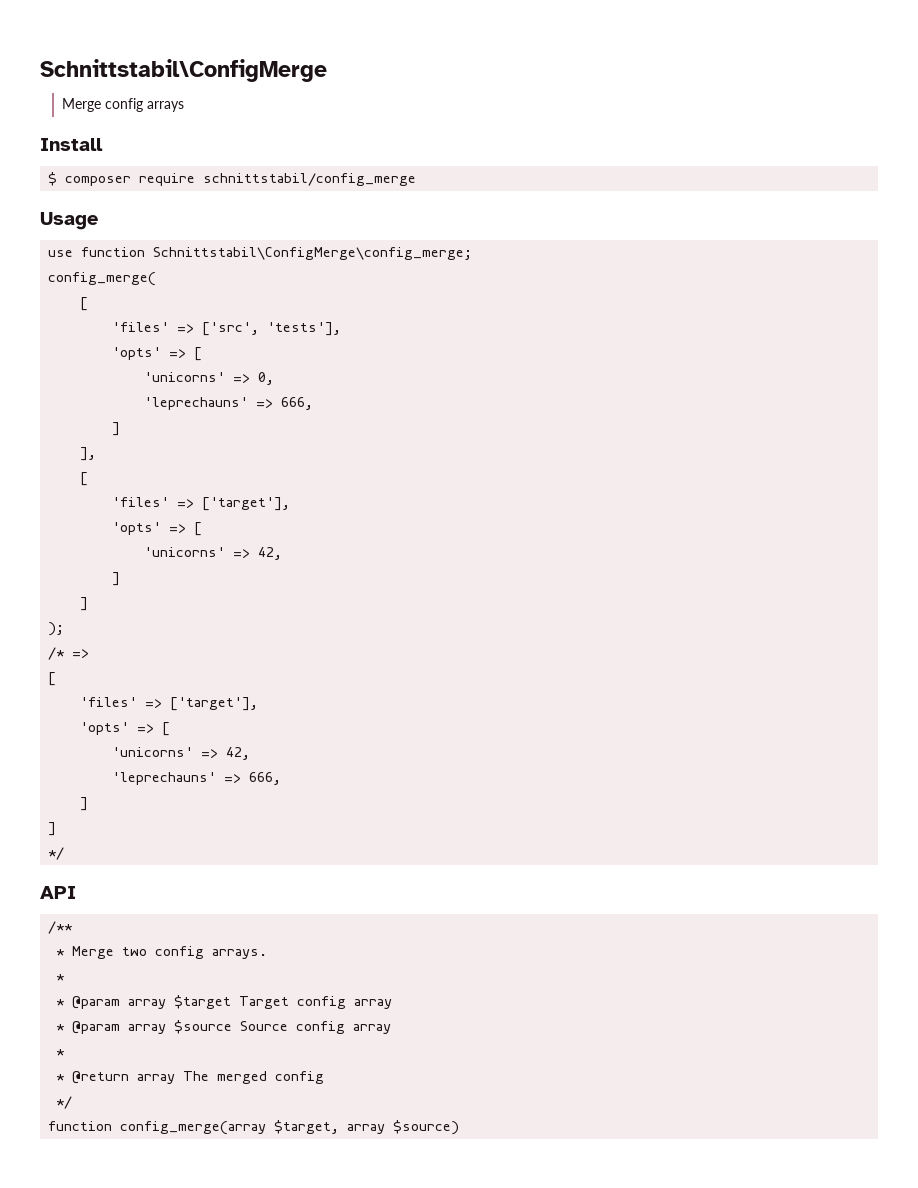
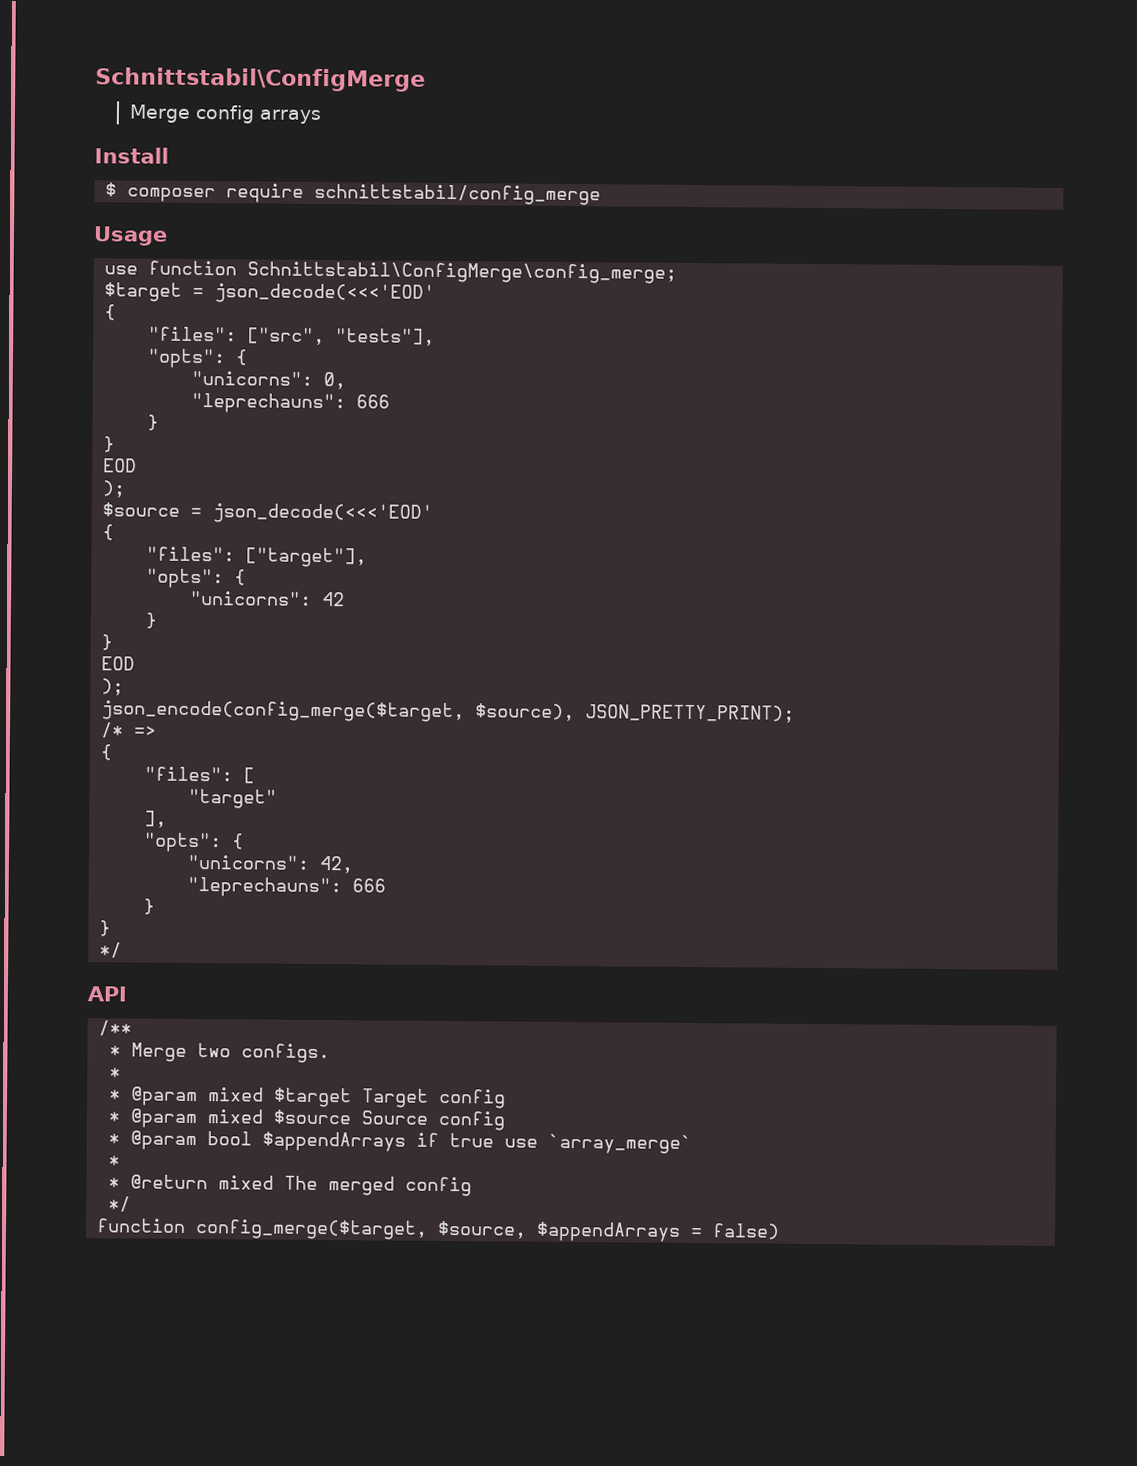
[48,272,157,286] [80,297,89,311] [112,322,342,336] [112,347,203,361] [144,372,275,385] [144,397,314,410] [112,422,121,436] [80,447,97,461] [80,472,89,486] [112,497,291,511] [112,522,203,536] [144,547,283,560] [112,572,121,586] [80,597,89,611] [48,622,65,636] config_merge( // [ // 'files' => ['src', 'tests'], // 'opts' => [ // 'unicorns' => 0, // 'leprechauns' => 666, // ] // ], // [ // 'files' => ['target'], // 'opts' => [ // 'unicorns' => 42, // ] // ] // ); -> [104,282,436,304] [104,304,117,321] [148,326,436,346] [147,348,249,369] [191,370,347,390] [191,392,391,414] [147,414,160,431] [103,436,116,453] [103,458,138,473] [102,480,127,498] [102,502,434,524] [102,524,115,541] [146,546,368,568] [146,568,247,589] [190,590,346,607] [145,612,158,629] [101,634,114,651] [101,656,136,671] [101,678,125,696] [101,700,796,723] $target = json_decode(<<<'EOD' // { // "files": ["src", "tests"], // "opts": { // "unicorns": 0, // "leprechauns": 666 // } // } // EOD // ); // $source = json_decode(<<<'EOD' // { // "files": ["target"], // "opts": { // "unicorns": 42 // } // } // EOD // ); // json_encode(config_merge($target, $source), JSON_PRETTY_PRINT);
[48,672,57,686] [80,697,259,711] [80,722,171,736] [112,747,251,760] [112,772,282,785] [80,797,89,811] [48,822,57,836] [ // 'files' => ['target'], // 'opts' => [ // 'unicorns' => 42, // 'leprechauns' => 666, // ] // ] -> [100,744,113,761] [144,766,256,784] [188,788,278,809] [144,810,168,828] [144,832,245,853] [187,854,355,874] [187,876,387,898] [143,898,156,915] [99,920,112,937] { // "files": [ // "target" // ], // "opts": { // "unicorns": 42, // "leprechauns": 666 // } // }
[155,946,268,959] config arrays. -> [241,1043,331,1064] configs.
[128,999,167,1009] array -> [208,1087,265,1102] mixed
[354,999,393,1009] [56,1021,167,1034] array // * @param array -> [108,1108,264,1129] // * @param mixed
[353,1024,392,1034] array -> [108,1130,693,1155] // * @param bool $appendArrays if true use `array_merge`
[137,1074,176,1084] array -> [218,1175,275,1190] mixed
[120,1120,460,1135] config_merge(array $target, array $source) -> [195,1219,781,1242] config_merge($target, $source, $appendArrays = false)

